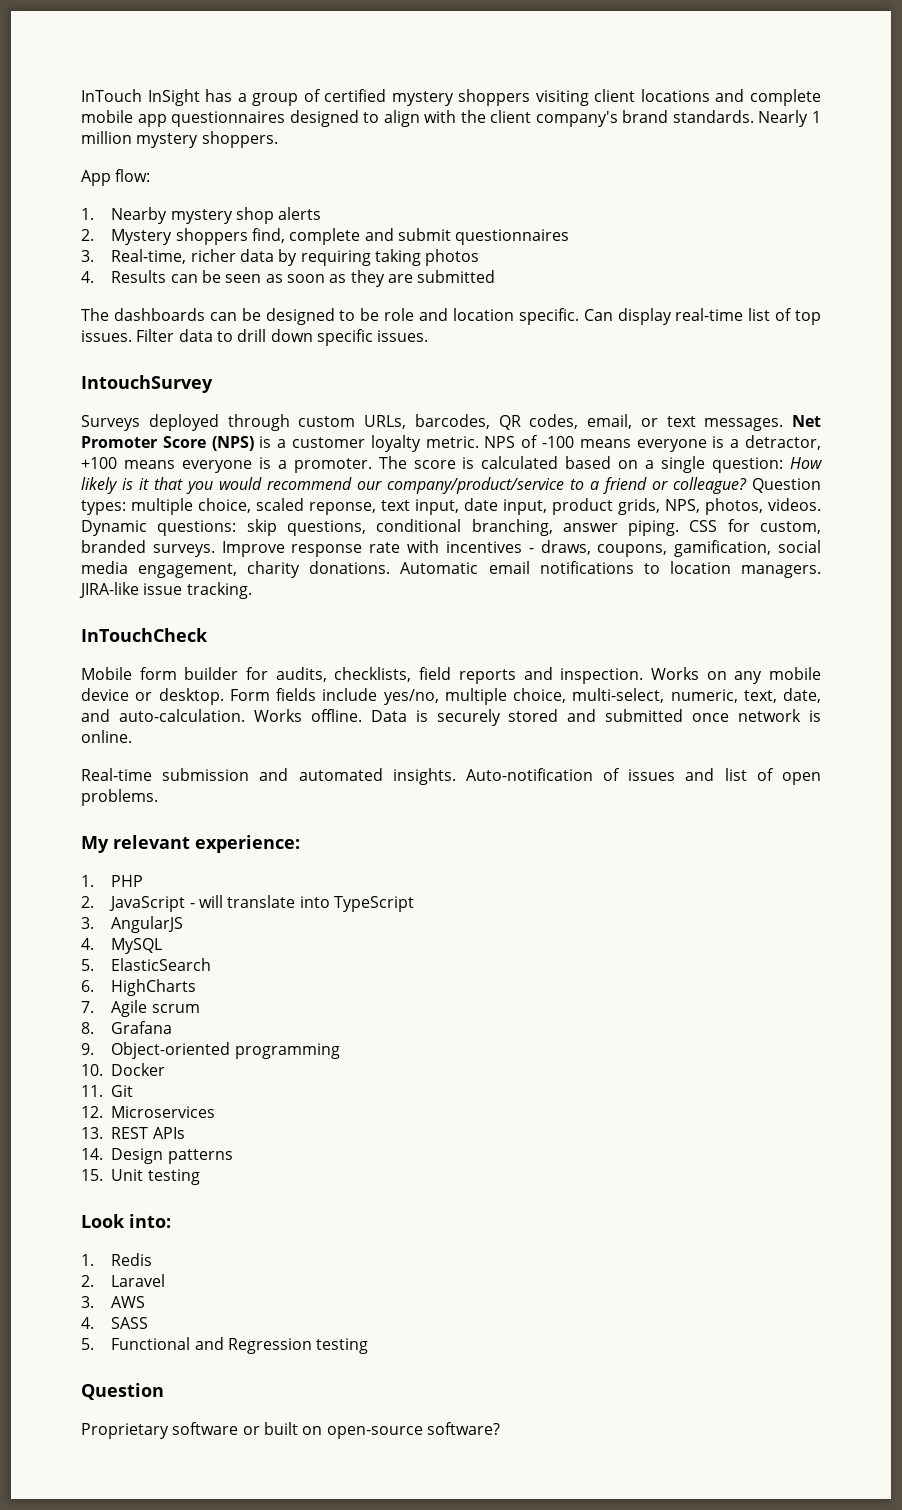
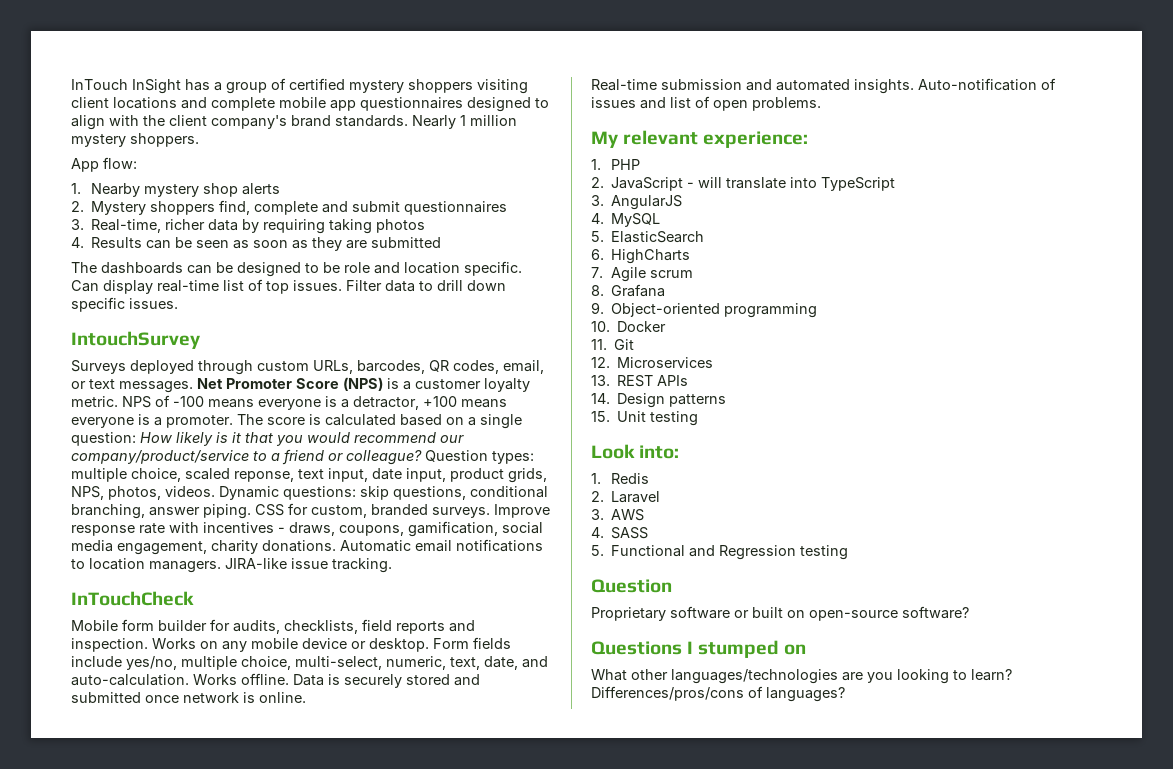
(500, 1428) none -> [591,640,807,658] [591,669,1012,684] [591,686,845,702] // Questions I stumped on // What other languages/technologies are you looking to learn? Differences/pros/cons of languages?

